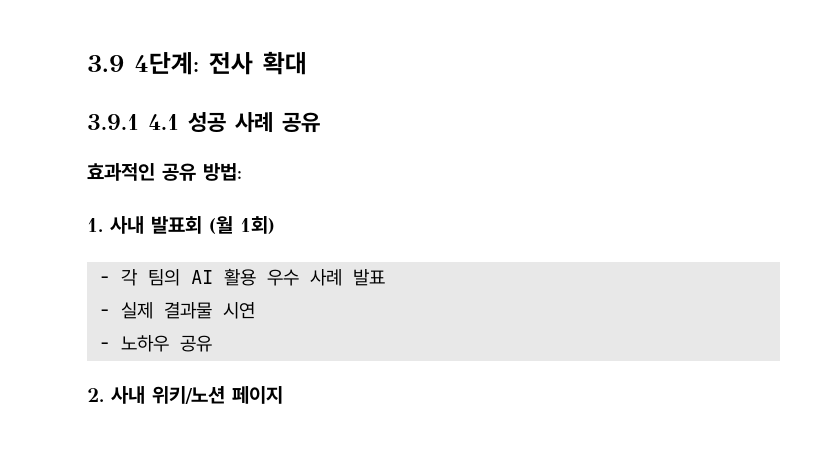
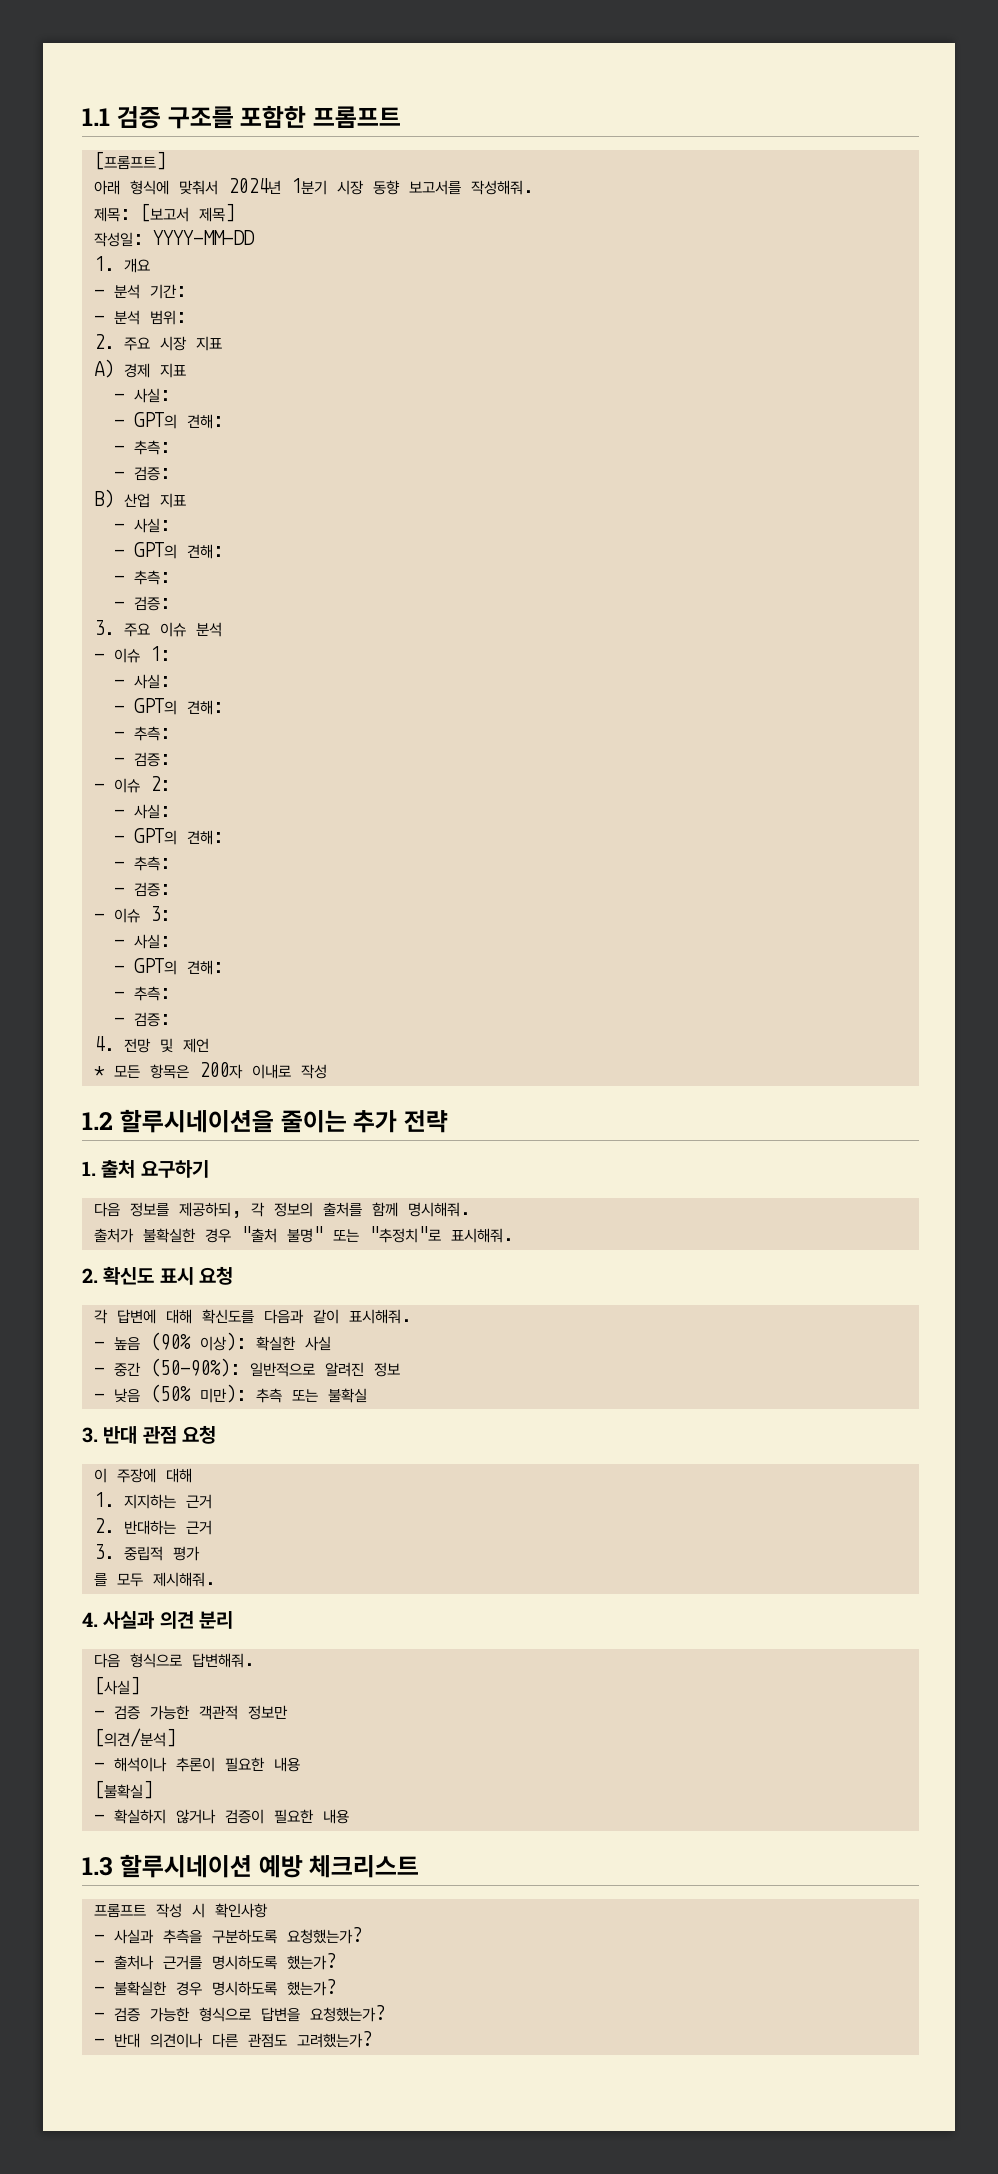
[87,51,307,75] [87,112,320,133] [87,163,242,181] [87,216,275,234] [99,268,385,286] [99,302,255,319] [99,335,212,352] [87,386,283,404] 3.9 4단계: 전사 확대 // 3.9.1 4.1 성공 사례 공유 // 효과적인 공유 방법: // 1. 사내 발표회 (월 1회) // - 각 팀의 AI 활용 우수 사례 발표 // - 실제 결과물 시연 // - 노하우 공유 // 2. 사내 위키/노션 페이지 -> [82,105,401,129] [94,151,166,170] [94,178,533,195] [94,203,235,222] [94,230,255,247] [94,256,150,273] [94,284,186,299] [94,310,186,325] [94,334,222,351] [94,359,186,378] [114,388,170,403] [114,412,223,429] [114,440,170,455] [114,466,170,481] [94,489,186,508] [114,518,170,533] [114,542,223,559] [114,570,170,585] [114,596,170,611] [94,620,222,637] [94,646,170,663] [114,674,170,689] [114,698,223,715] [114,726,170,741] [114,752,170,767] [94,776,170,793] [114,804,170,819] [114,828,223,845] [114,856,170,871] [114,882,170,897] [94,906,170,923] [114,934,170,949] [114,958,223,975] [114,986,170,1001] [114,1012,170,1027] [94,1036,209,1053] [94,1062,327,1079] [82,1109,448,1133] [82,1160,209,1178] [94,1202,470,1218] [94,1226,513,1243] [82,1266,234,1285] [94,1309,411,1324] [94,1332,331,1351] [94,1358,400,1377] [94,1384,367,1403] [82,1425,217,1444] [94,1468,192,1483] [94,1492,212,1509] [94,1518,212,1535] [94,1544,200,1561] [94,1572,215,1587] [82,1611,234,1629] [94,1653,254,1668] [94,1676,140,1695] [94,1705,288,1720] [94,1728,176,1747] [94,1757,300,1772] [94,1780,153,1799] [94,1809,349,1824] [82,1854,420,1878] [94,1903,268,1918] [94,1927,362,1944] [94,1953,336,1970] [94,1979,336,1996] [94,2005,385,2022] [94,2031,372,2048] 1.1 검증 구조를 포함한 프롬프트 // [프롬프트] // 아래 형식에 맞춰서 2024년 1분기 시장 동향 보고서를 작성해줘. // 제목: [보고서 제목] // 작성일: YYYY-MM-DD // 1. 개요 // - 분석 기간: // - 분석 범위: // 2. 주요 시장 지표 // A) 경제 지표 // - 사실: // - GPT의 견해: // - 추측: // - 검증: // B) 산업 지표 // - 사실: // - GPT의 견해: // - 추측: // - 검증: // 3. 주요 이슈 분석 // - 이슈 1: // - 사실: // - GPT의 견해: // - 추측: // - 검증: // - 이슈 2: // - 사실: // - GPT의 견해: // - 추측: // - 검증: // - 이슈 3: // - 사실: // - GPT의 견해: // - 추측: // - 검증: // 4. 전망 및 제언 // * 모든 항목은 200자 이내로 작성 // 1.2 할루시네이션을 줄이는 추가 전략 // 1. 출처 요구하기 // 다음 정보를 제공하되, 각 정보의 출처를 함께 명시해줘. // 출처가 불확실한 경우 "출처 불명" 또는 "추정치"로 표시해줘. // 2. 확신도 표시 요청 // 각 답변에 대해 확신도를 다음과 같이 표시해줘. // - 높음 (90% 이상): 확실한 사실 // - 중간 (50-90%): 일반적으로 알려진 정보 // - 낮음 (50% 미만): 추측 또는 불확실 // 3. 반대 관점 요청 // 이 주장에 대해 // 1. 지지하는 근거 // 2. 반대하는 근거 // 3. 중립적 평가 // 를 모두 제시해줘. // 4. 사실과 의견 분리 // 다음 형식으로 답변해줘. // [사실] // - 검증 가능한 객관적 정보만 // [의견/분석] // - 해석이나 추론이 필요한 내용 // [불확실] // - 확실하지 않거나 검증이 필요한 내용 // 1.3 할루시네이션 예방 체크리스트 // 프롬프트 작성 시 확인사항 // - 사실과 추측을 구분하도록 요청했는가? // - 출처나 근거를 명시하도록 했는가? // - 불확실한 경우 명시하도록 했는가? // - 검증 가능한 형식으로 답변을 요청했는가? // - 반대 의견이나 다른 관점도 고려했는가?

